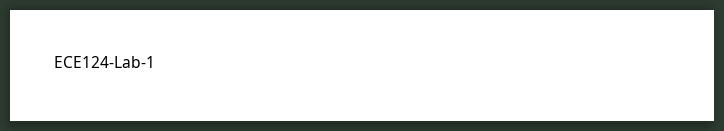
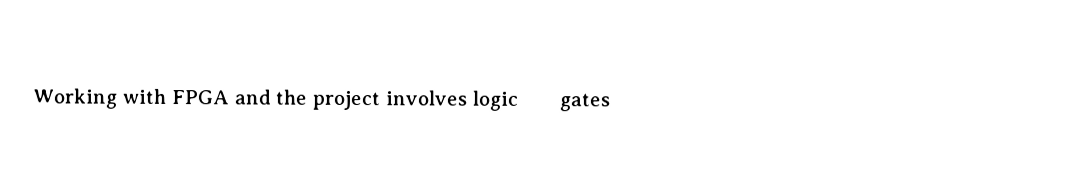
[54,56,155,68] ECE124-Lab-1 -> [33,88,610,112] Working with FPGA and the project involves logic gates

